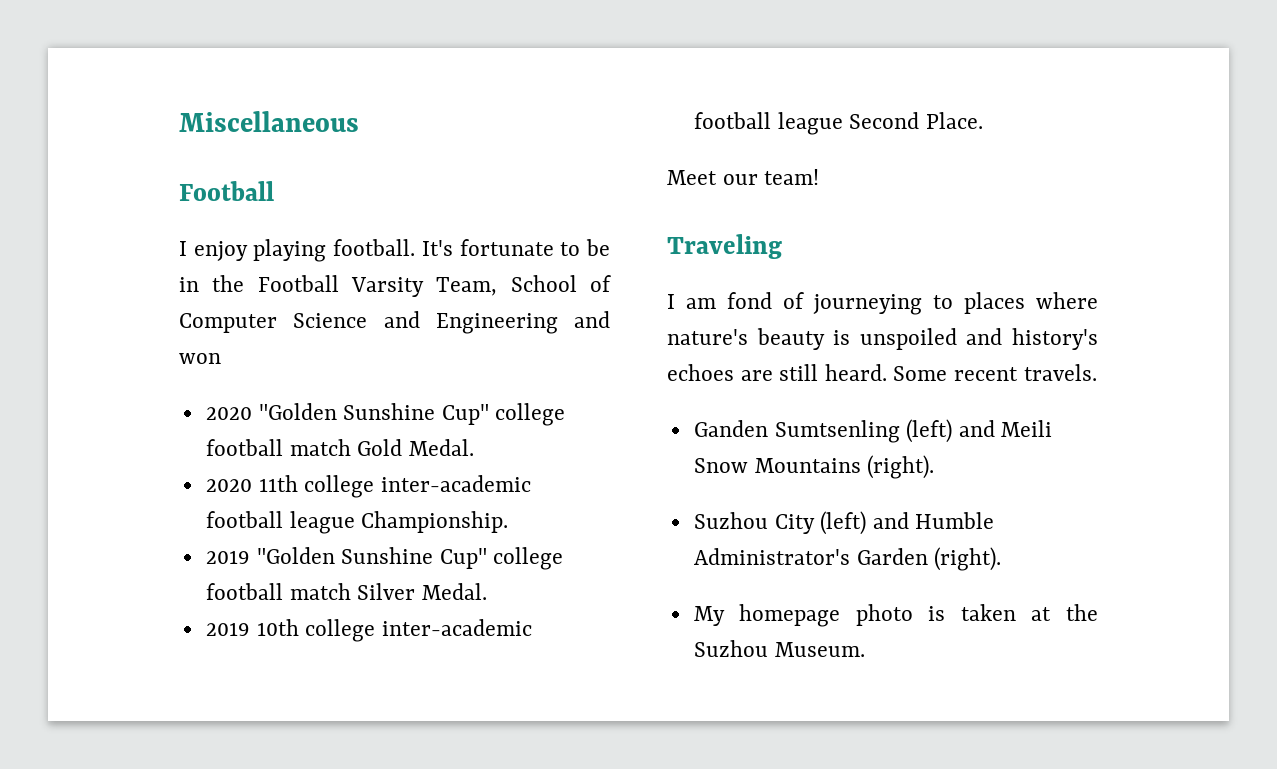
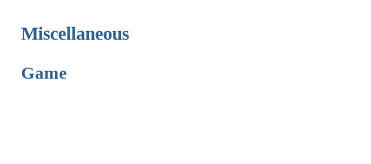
[179,181,274,201] [179,239,610,262] [179,275,611,297] [179,311,610,334] [179,353,221,364] [205,403,566,426] [205,439,474,456] [205,475,531,498] [205,511,509,534] [205,547,564,570] [205,583,487,600] [205,619,532,642] [693,112,983,135] [667,169,820,185] [667,234,782,259] [667,292,1098,315] [667,328,1098,350] [667,364,1097,381] [693,419,1053,443] [693,455,935,479] [693,511,995,535] [693,547,1002,571] [693,604,1098,627] [693,640,865,657] Football // I enjoy playing football. It's fortunate to be in the Football Varsity Team, School of Computer Science and Engineering and won // 2020 "Golden Sunshine Cup" college football match Gold Medal. // 2020 11th college inter-academic football league Championship. // 2019 "Golden Sunshine Cup" college football match Silver Medal. // 2019 10th college inter-academic football league Second Place. // Meet our team! // Traveling // I am fond of journeying to places where nature's beauty is unspoiled and history's echoes are still heard. Some recent travels. // Ganden Sumtsenling (left) and Meili Snow Mountains (right). // Suzhou City (left) and Humble Administrator's Garden (right). // My homepage photo is taken at the Suzhou Museum. -> [21,67,68,79] Game

